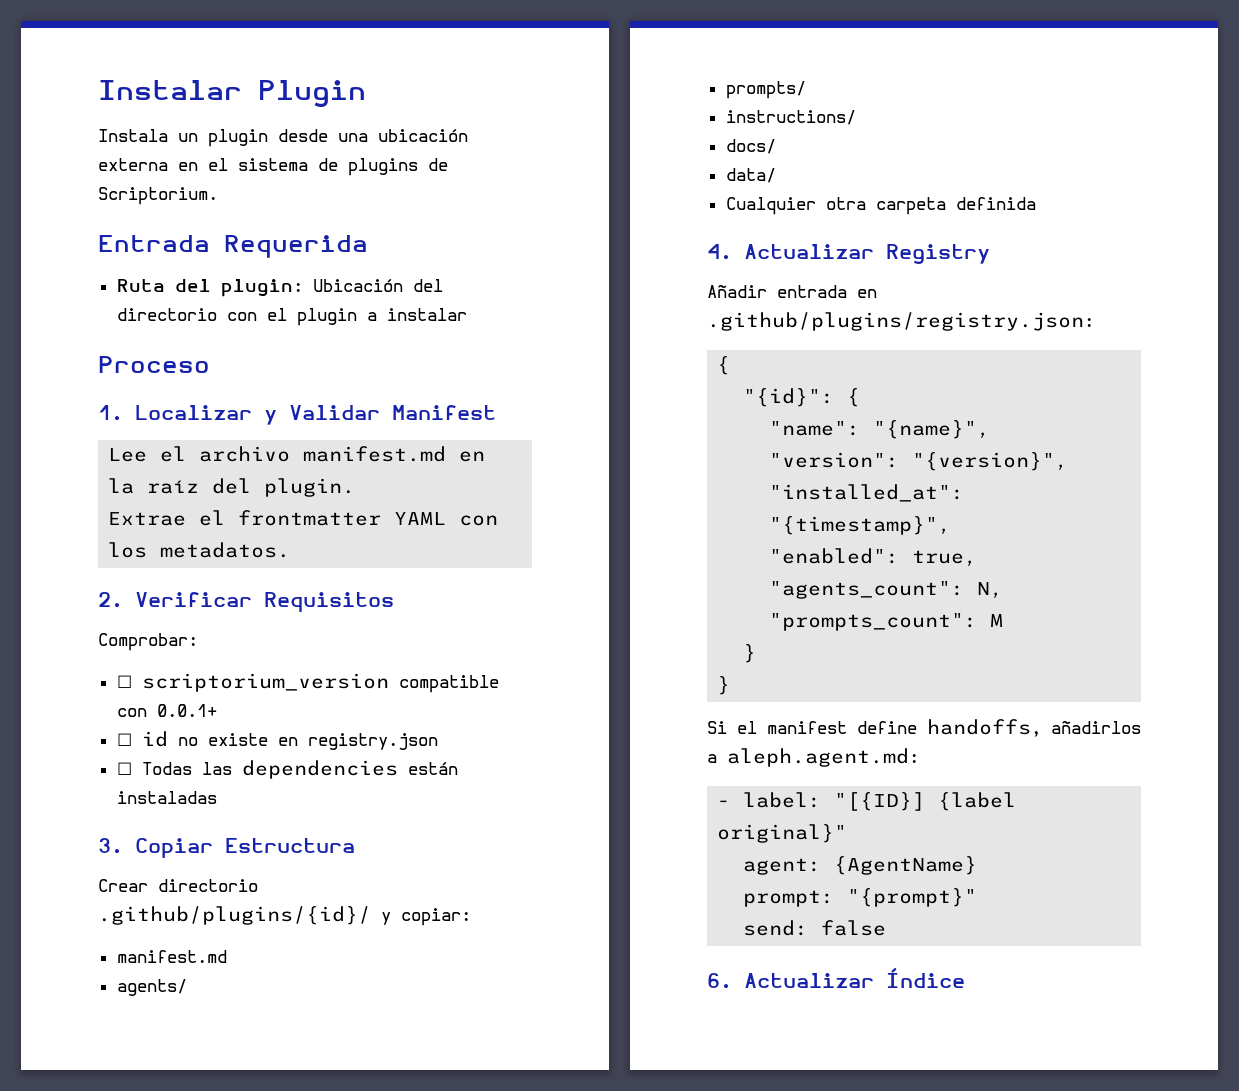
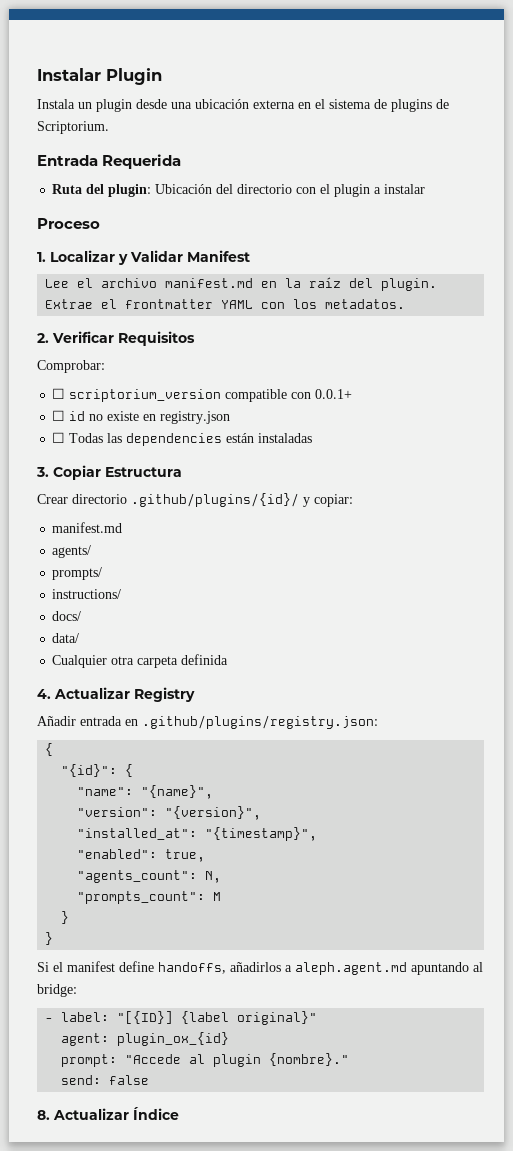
[727,748,919,767] aleph.agent.md: -> [295,962,483,975] [37,984,77,997] aleph.agent.md apuntando al bridge:
[834,856,978,875] {AgentName} -> [117,1032,230,1046] plugin_ox_{id}
[847,888,978,907] "{prompt}" -> [125,1053,350,1067] "Accede al plugin {nombre}."
[707,973,732,989] 6. -> [37,1110,50,1120] 8.

